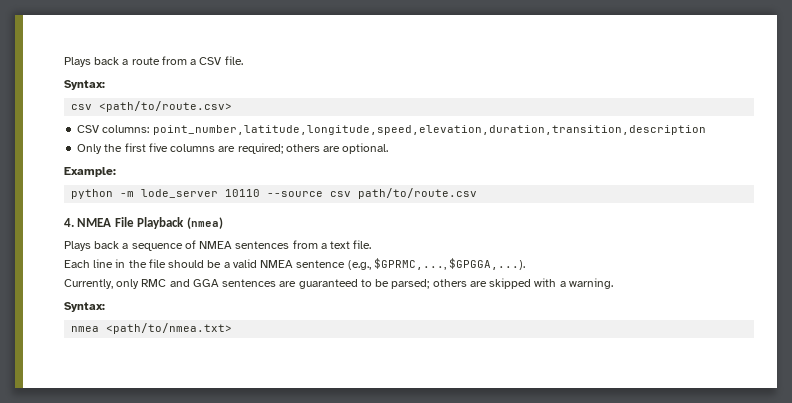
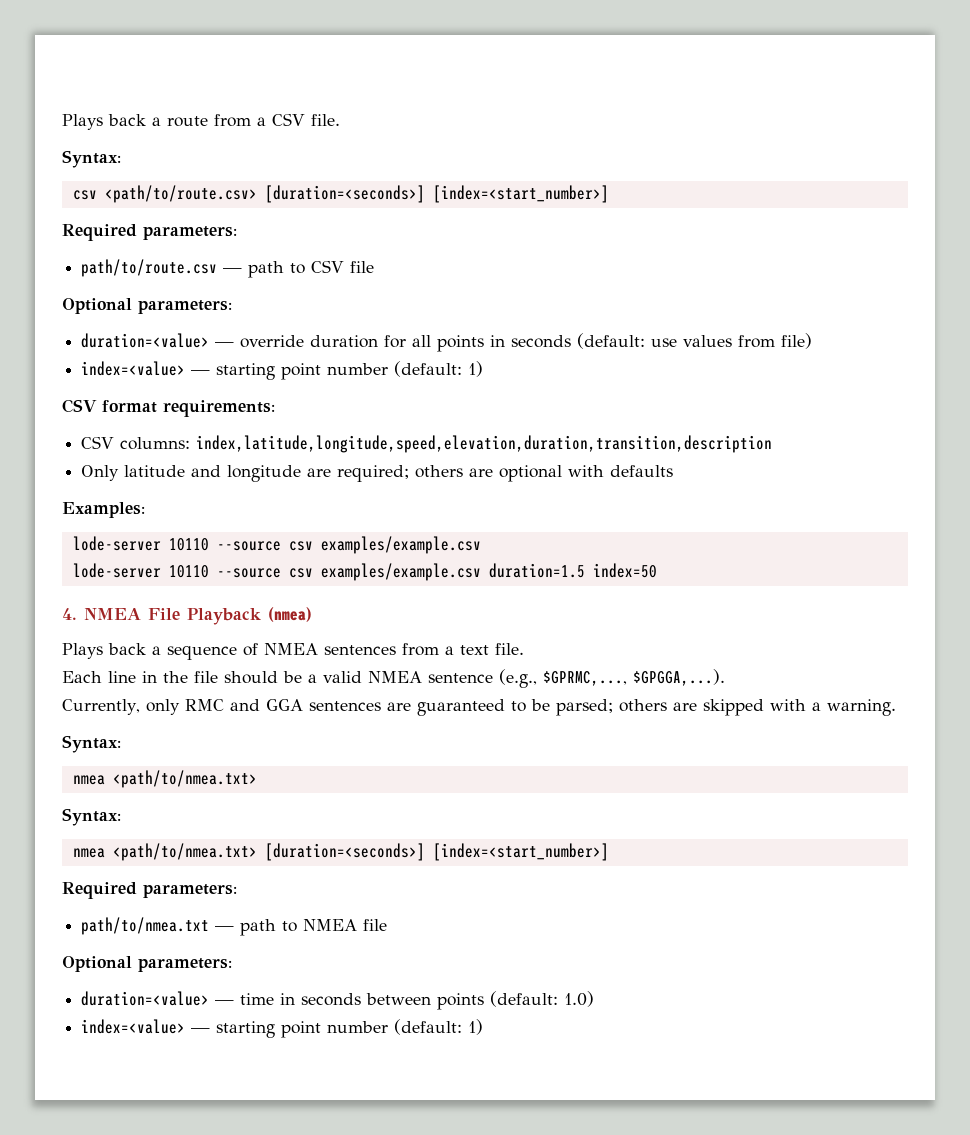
(233, 106) none -> [264,185,609,203] [62,224,237,241] [81,259,375,278] [62,298,232,314] [81,333,813,352] [81,361,484,380] [62,399,275,417] [duration=<seconds>] [index=<start_number>] // Required parameters: // path/to/route.csv — path to CSV file // Optional parameters: // duration=<value> — override duration for all points in seconds (default: use values from file) // index=<value> — starting point number (default: 1) // CSV format requirements:
[152,125,706,135] point_number,latitude,longitude,speed,elevation,duration,transition,description -> [196,435,773,453] index,latitude,longitude,speed,elevation,duration,transition,description
[104,143,389,154] [64,167,116,177] [71,188,478,199] the first five columns are required; others are optional. // Example: // python -m lode_server 10110 --source csv path/to/route.csv -> [124,465,674,482] [62,502,145,518] [72,536,481,554] [72,563,657,581] latitude and longitude are required; others are optional with defaults // Examples: // lode-server 10110 --source csv examples/example.csv // lode-server 10110 --source csv examples/example.csv duration=1.5 index=50
(233, 328) none -> [62,808,121,826] [72,843,609,861] [62,882,237,899] [81,917,388,936] [62,956,232,972] [81,991,595,1010] [81,1019,484,1038] // Syntax: // nmea <path/to/nmea.txt> [duration=<seconds>] [index=<start_number>] // Required parameters: // path/to/nmea.txt — path to NMEA file // Optional parameters: // duration=<value> — time in seconds between points (default: 1.0) // index=<value> — starting point number (default: 1)

